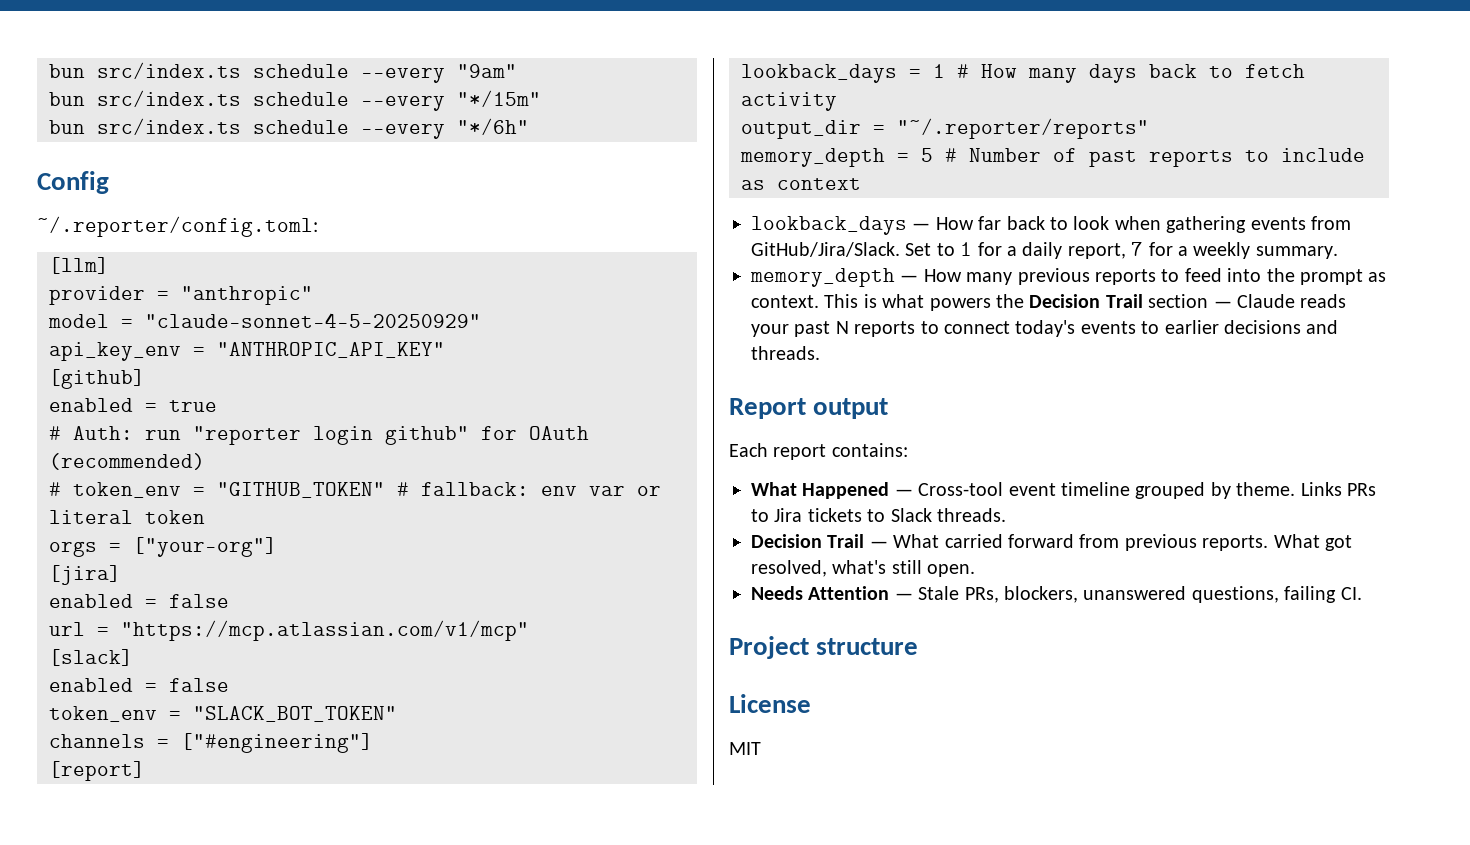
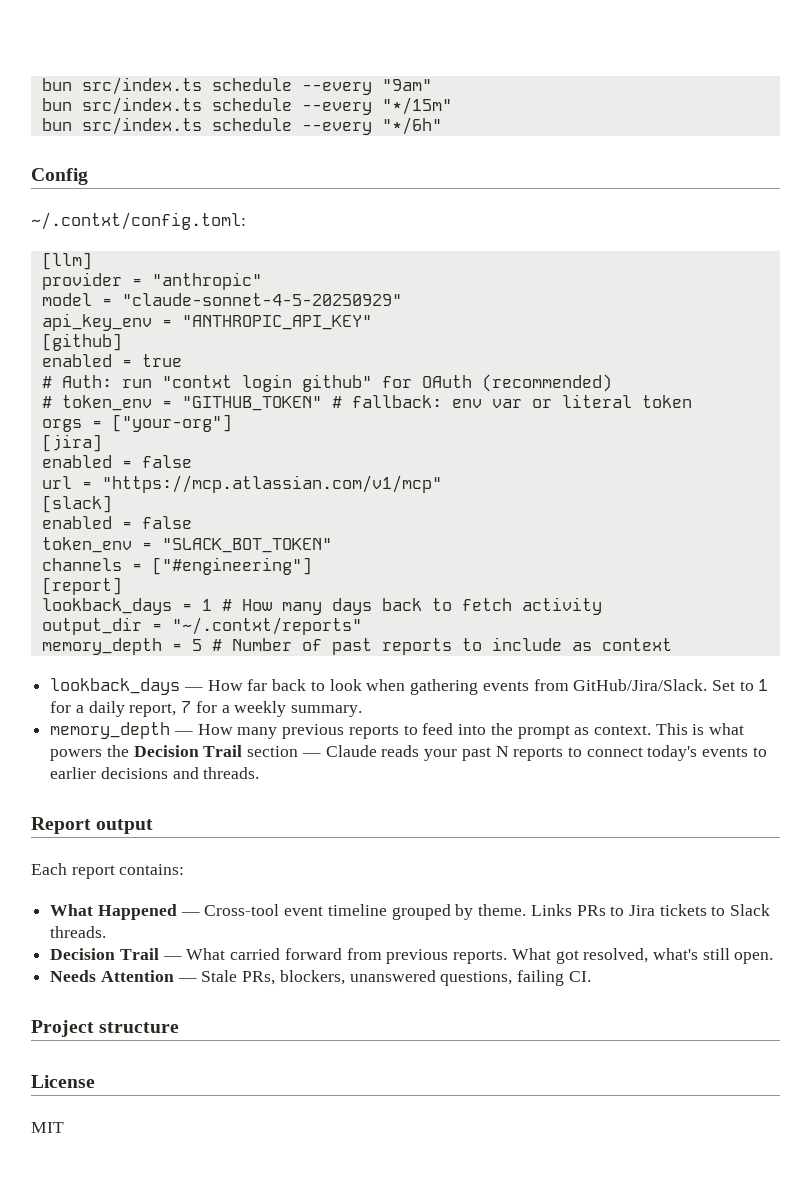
[37,216,318,237] ~/.reporter/config.toml: -> [31,212,246,230] ~/.contxt/config.toml:
[193,426,301,445] "reporter -> [161,375,232,388] "contxt
[897,118,1149,139] "~/.reporter/reports" -> [171,617,362,635] "~/.contxt/reports"

